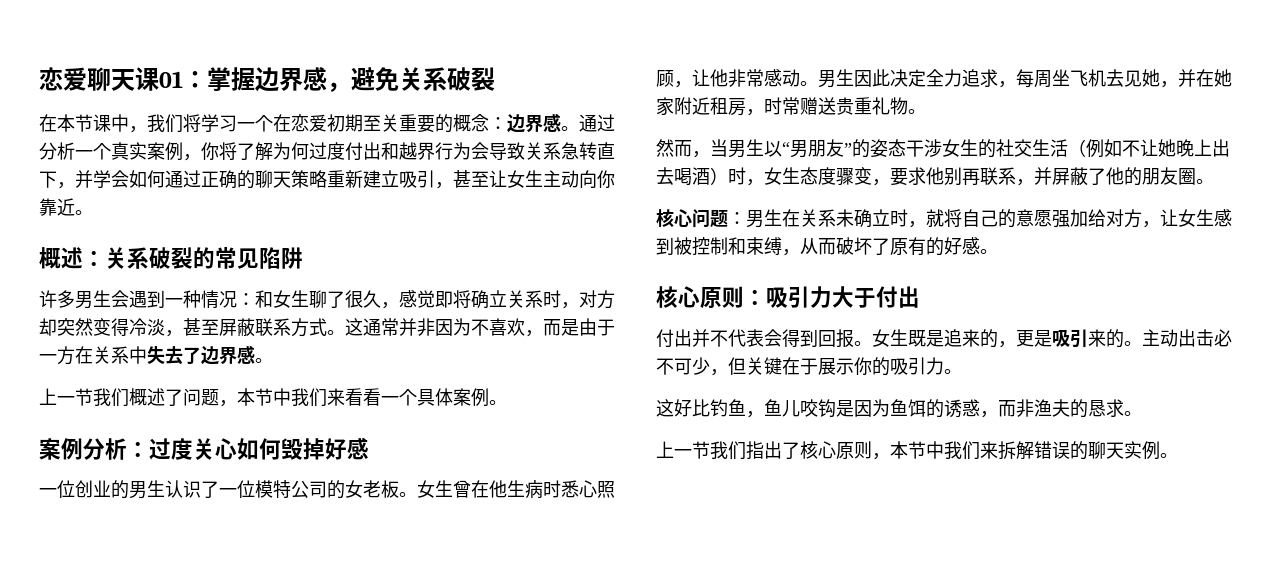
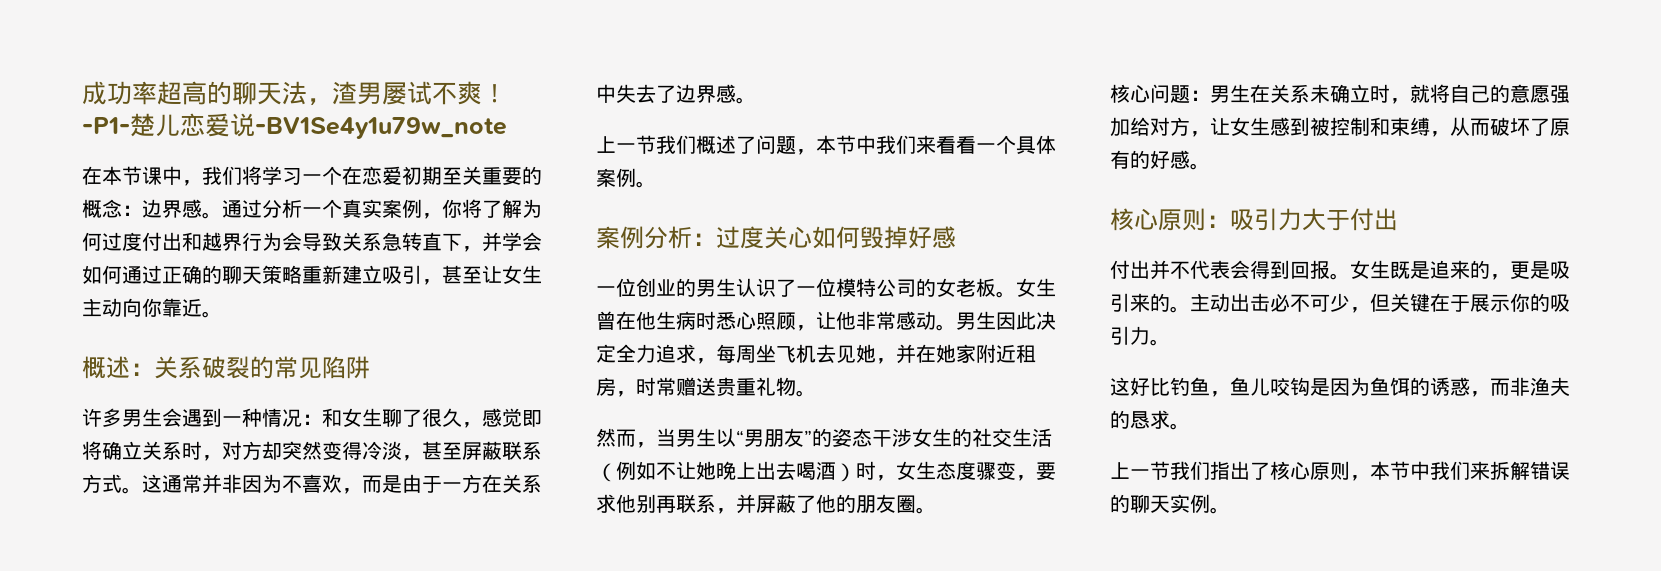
[39,67,495,92] 恋爱聊天课01：掌握边界感，避免关系破裂 -> [82,81,507,106] [82,113,507,139] 成功率超高的聊天法，渣男屡试不爽！-P1-楚儿恋爱说-BV1Se4y1u79w_note

